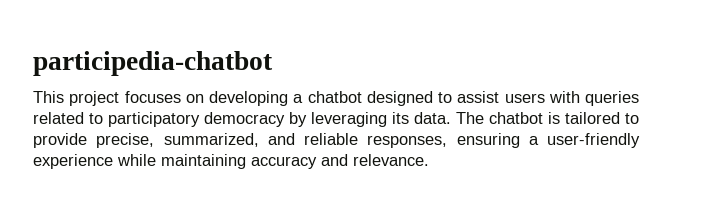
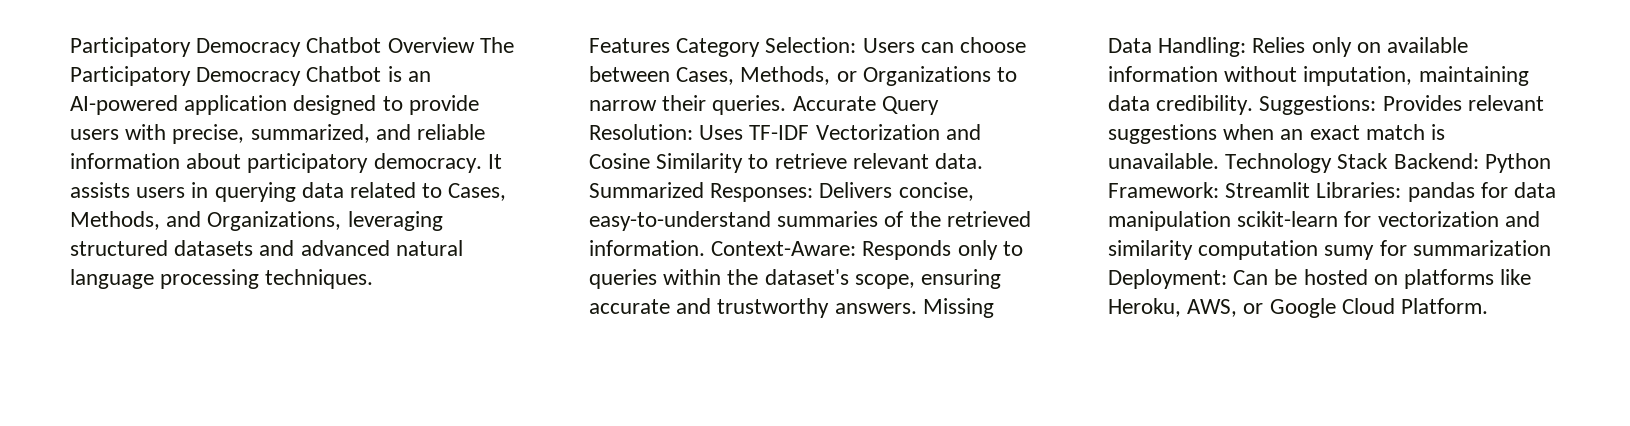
[33,51,273,76] [33,91,362,106] participedia-chatbot // This project focuses on developing a chatbot -> [70,37,514,57] [70,66,431,86] [70,95,288,115] Participatory Democracy Chatbot Overview The Participatory Democracy Chatbot is an AI-powered application
[457,91,500,103] assist -> [408,95,479,115] provide
[585,91,639,106] [33,112,639,127] [33,133,640,148] [33,154,429,169] queries related to participatory democracy by leveraging its data. The chatbot is tailored to provide precise, summarized, and reliable responses, ensuring a user-friendly experience while maintaining accuracy and relevance. -> [172,124,486,144] [70,153,502,173] [70,182,507,202] [70,211,443,231] [70,240,463,256] [70,269,374,289] [589,37,1027,57] [589,66,1018,86] [589,95,939,115] [589,124,981,140] [589,153,984,173] [589,182,974,202] [589,211,1031,231] [589,240,1023,260] [589,269,1002,289] [589,298,994,318] [1108,37,1469,57] [1108,66,1529,86] [1108,95,1544,115] [1108,124,1446,144] [1108,153,1551,173] [1108,182,1557,202] [1108,211,1540,231] [1108,240,1551,260] [1108,269,1532,289] [1108,298,1489,318] precise, summarized, and reliable information about participatory democracy. It assists users in querying data related to Cases, Methods, and Organizations, leveraging structured datasets and advanced natural language processing techniques. // Features Category Selection: Users can choose between Cases, Methods, or Organizations to narrow their queries. Accurate Query Resolution: Uses TF-IDF Vectorization and Cosine Similarity to retrieve relevant data. Summarized Responses: Delivers concise, easy-to-understand summaries of the retrieved information. Context-Aware: Responds only to queries within the dataset's scope, ensuring accurate and trustworthy answers. Missing Data Handling: Relies only on available information without imputation, maintaining data credibility. Suggestions: Provides relevant suggestions when an exact match is unavailable. Technology Stack Backend: Python Framework: Streamlit Libraries: pandas for data manipulation scikit-learn for vectorization and similarity computation sumy for summarization Deployment: Can be hosted on platforms like Heroku, AWS, or Google Cloud Platform.

